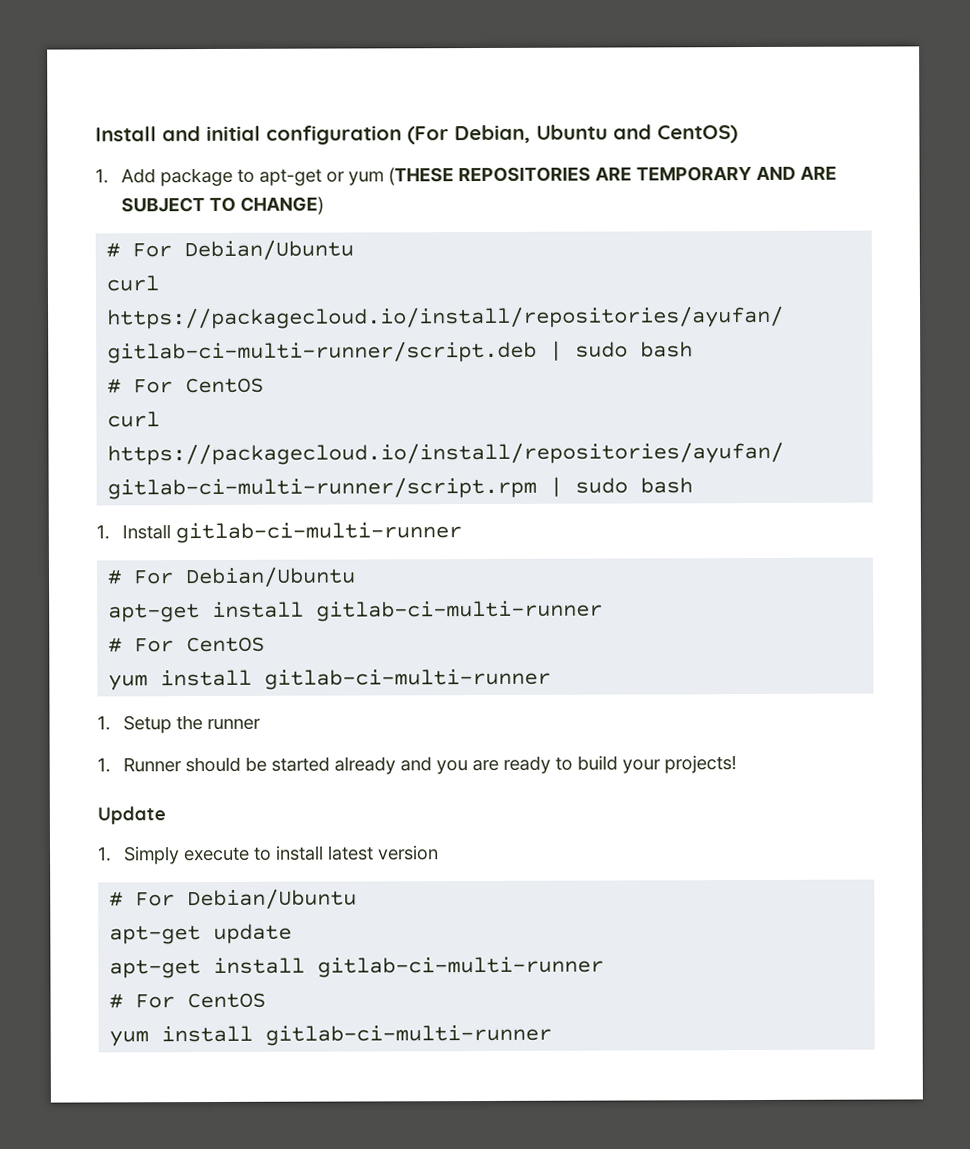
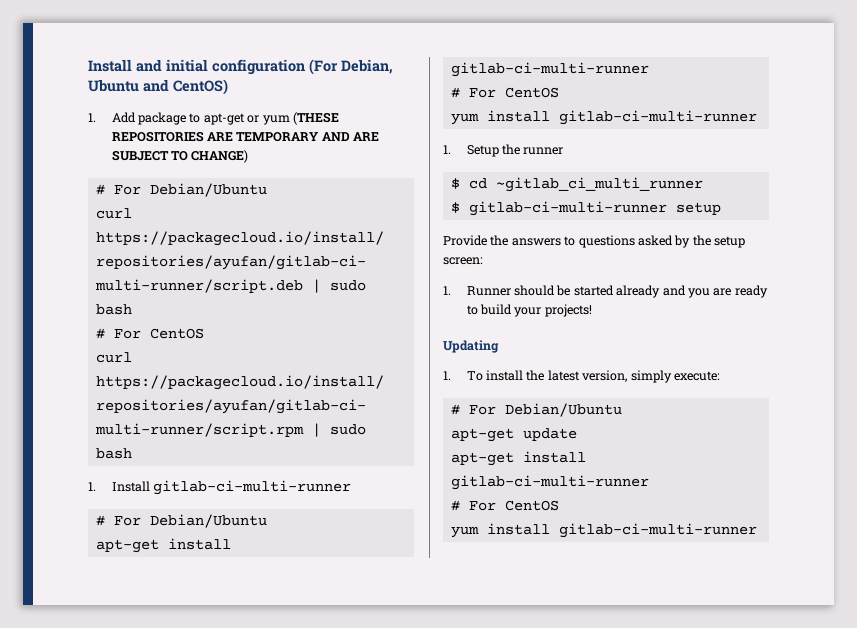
(261, 724) none -> [450,177,703,192] [450,201,721,216] [443,235,745,248] [443,257,483,265] // $ cd ~gitlab_ci_multi_runner // $ gitlab-ci-multi-runner setup // Provide the answers to questions asked by the setup screen:
[97,806,166,825] [97,845,439,865] Update // 1. Simply execute to install latest version -> [443,340,499,353] [443,370,720,383] Updating // 1. To install the latest version, simply execute:

